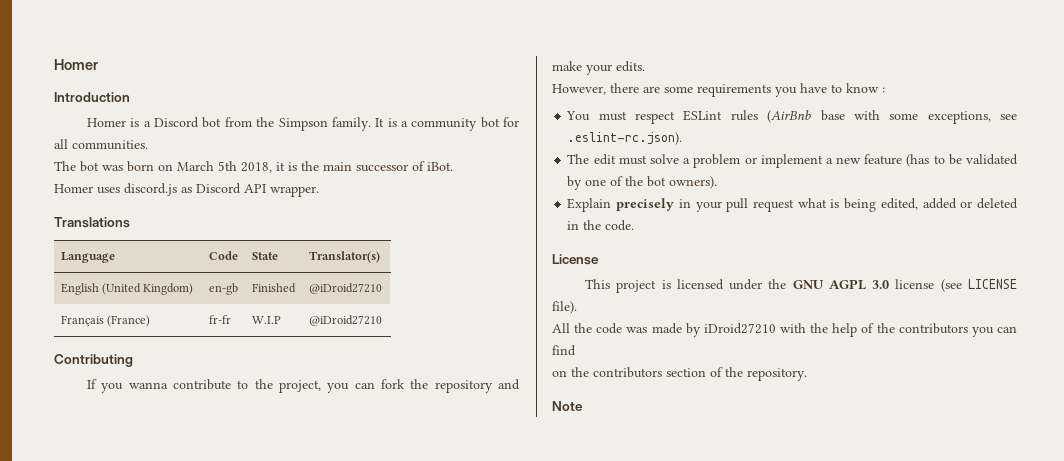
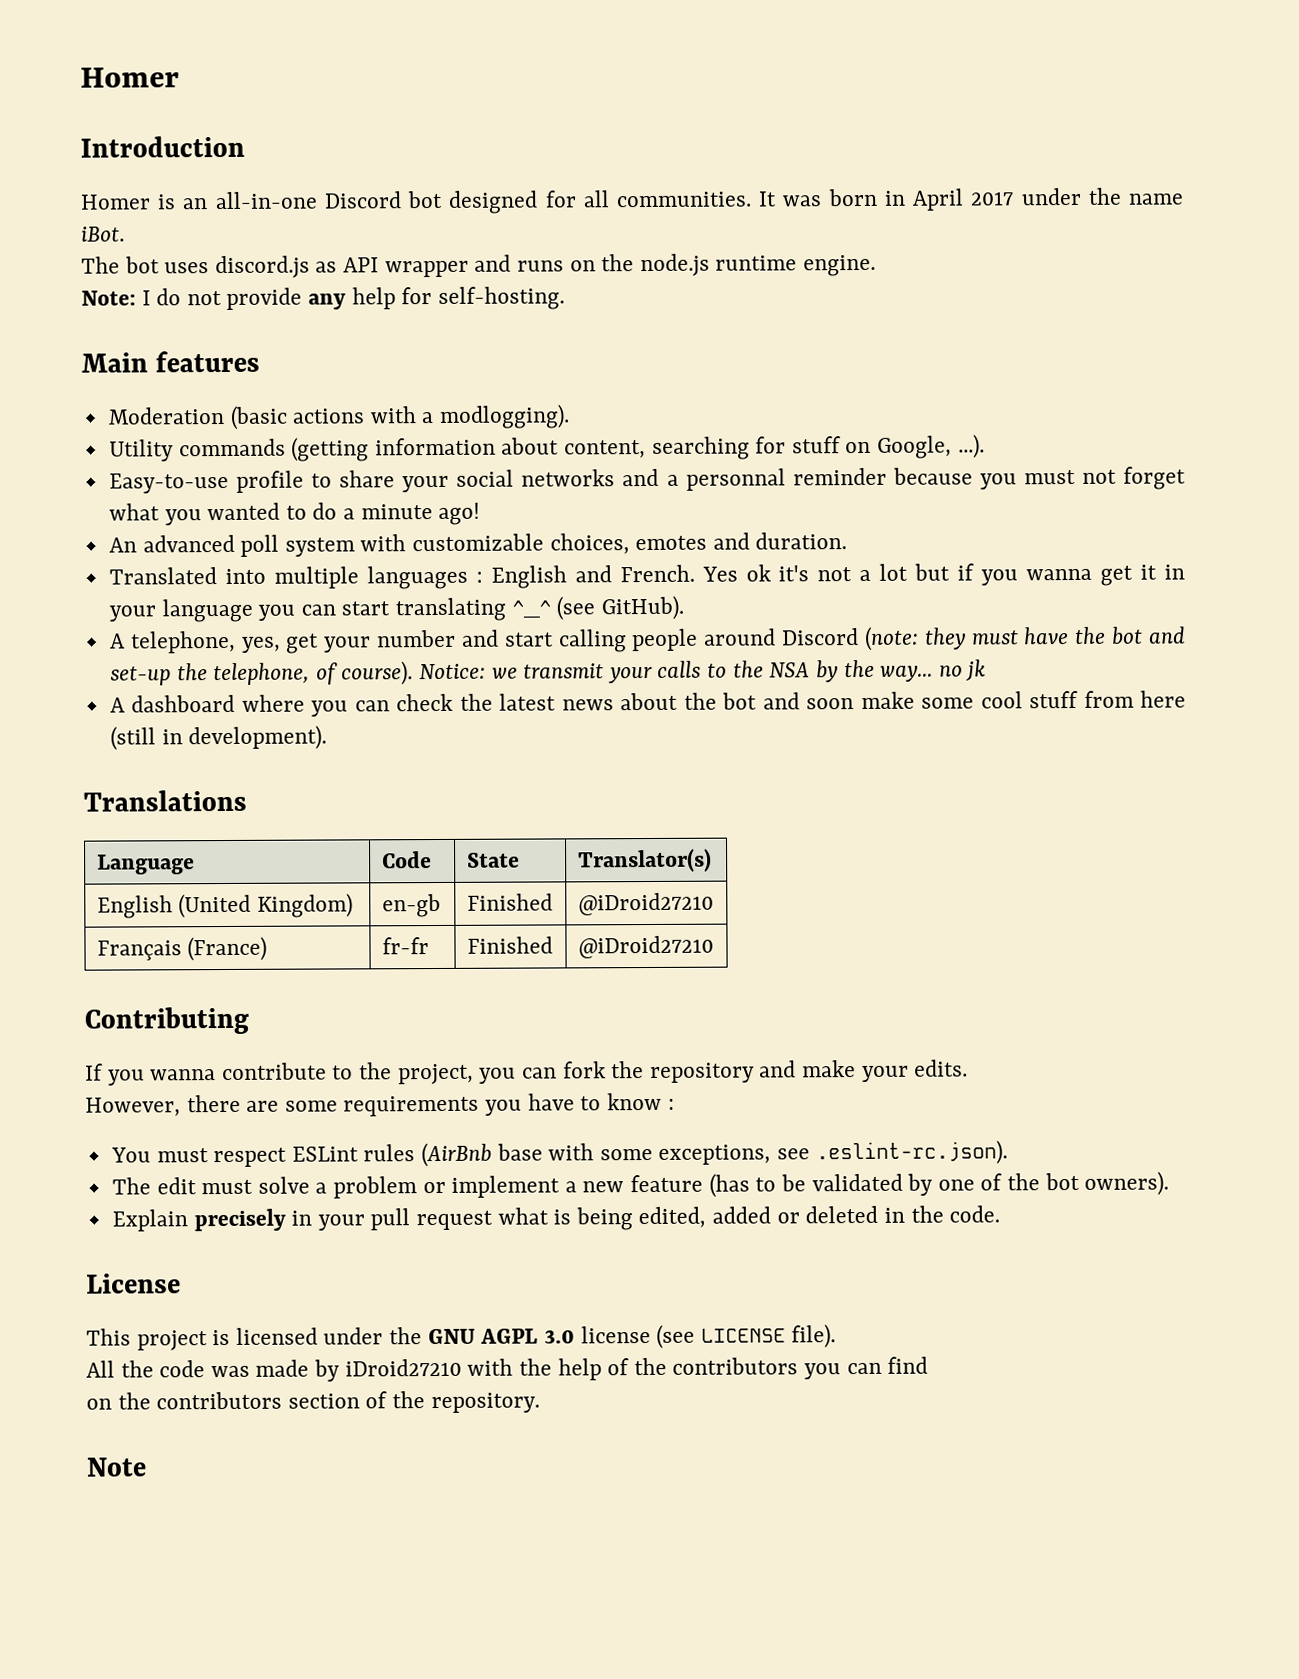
[143,117,519,131] [54,139,148,150] [54,161,453,173] [54,183,319,197] a Discord bot from the Simpson family. It is a community bot for all communities. // The bot was born on March 5th 2018, it is the main successor of iBot. // Homer uses discord.js as Discord API wrapper. -> [182,187,1184,214] [81,226,125,242] [81,253,876,279] [81,286,565,310] [81,350,261,373] [107,404,571,430] [108,434,985,462] [108,466,1187,494] [108,502,481,526] [108,532,848,557] [108,563,1185,590] [108,595,684,623] [109,626,1187,654] [109,659,987,686] [109,690,1186,717] [109,725,328,751] an all-in-one Discord bot designed for all communities. It was born in April 2017 under the name iBot. // The bot uses discord.js as API wrapper and runs on the node.js runtime engine. // Note: I do not provide any help for self-hosting. // Main features // Moderation (basic actions with a modlogging). // Utility commands (getting information about content, searching for stuff on Google, ...). // Easy-to-use profile to share your social networks and a personnal reminder because you must not forget what you wanted to do a minute ago! // An advanced poll system with customizable choices, emotes and duration. // Translated into multiple languages : English and French. Yes ok it's not a lot but if you wanna get it in your language you can start translating ^_^ (see GitHub). // A telephone, yes, get your number and start calling people around Discord (note: they must have the bot and set-up the telephone, of course). Notice: we transmit your calls to the NSA by the way... no jk // A dashboard where you can check the latest news about the bot and soon make some cool stuff from here (still in development).
[251,316,281,324] W.I.P -> [466,936,553,954] Finished

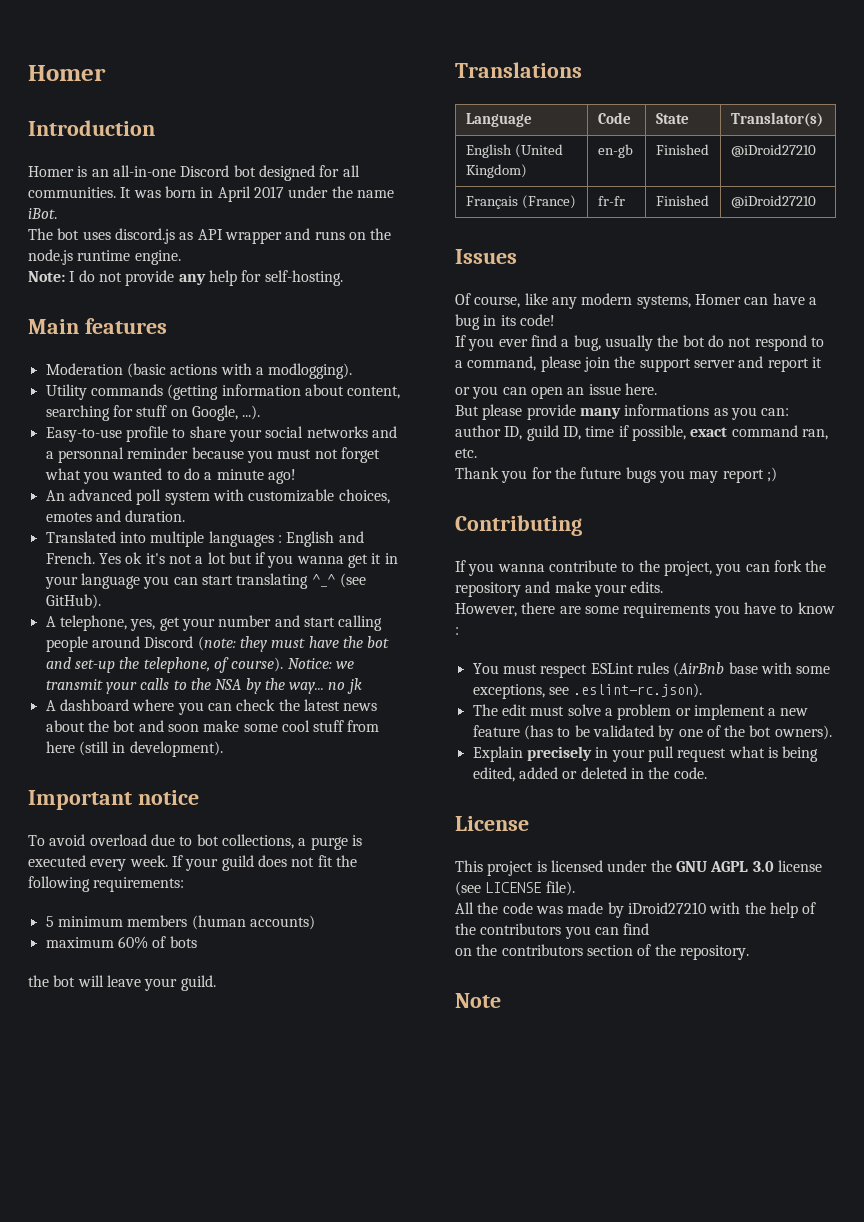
(328, 738) none -> [28,790,199,810] [28,834,362,850] [28,855,357,871] [28,876,185,892] [45,915,315,930] [45,936,197,949] [28,975,216,991] // Important notice // To avoid overload due to bot collections, a purge is executed every week. If your guild does not fit the following requirements: // 5 minimum members (human accounts) // maximum 60% of bots // the bot will leave your guild.
(714, 947) none -> [455,249,517,264] [455,293,817,309] [455,314,555,330] [455,335,824,351] [455,356,822,372] [455,383,657,399] [455,404,790,420] [455,425,828,441] [455,448,477,458] [455,467,777,483] // Issues // Of course, like any modern systems, Homer can have a bug in its code! // If you ever find a bug, usually the bot do not respond to a command, please join the support server and report it // or you can open an issue here. // But please provide many informations as you can: author ID, guild ID, time if possible, exact command ran, etc. // Thank you for the future bugs you may report ;)

